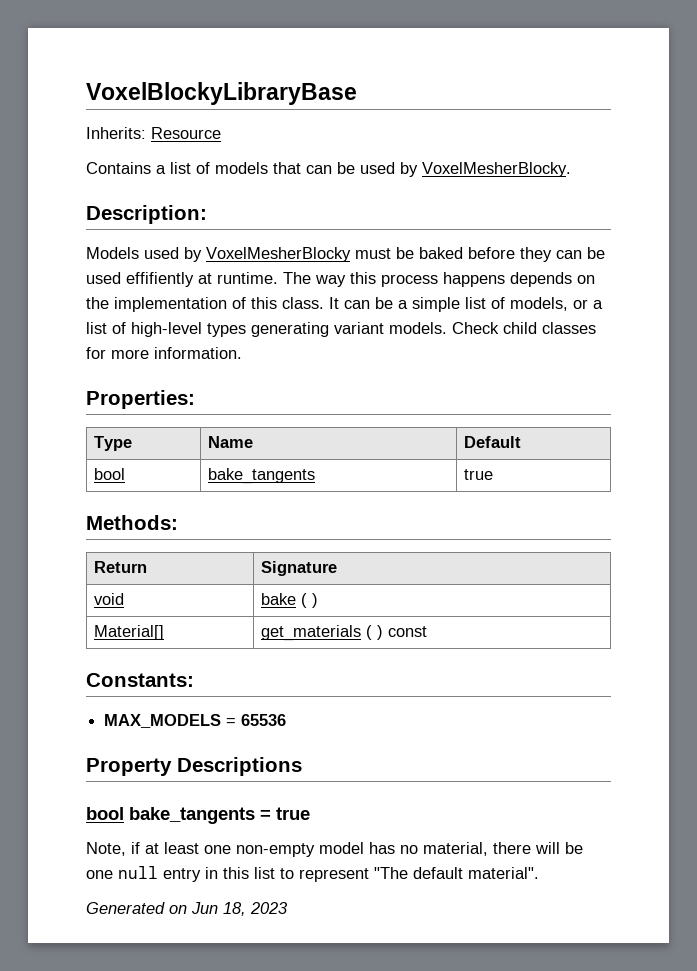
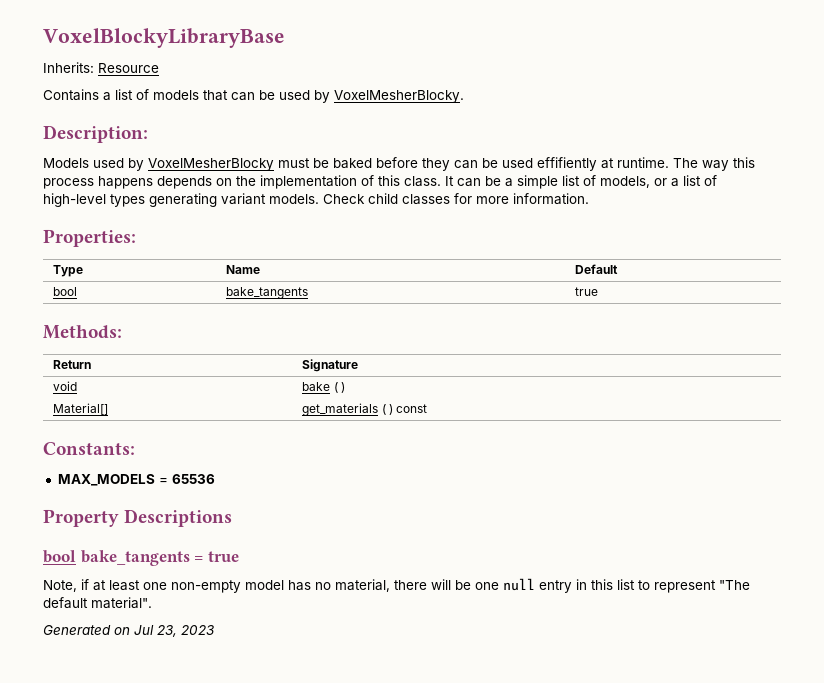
[191,902,246,916] Jun 18, -> [134,625,177,637] Jul 23,

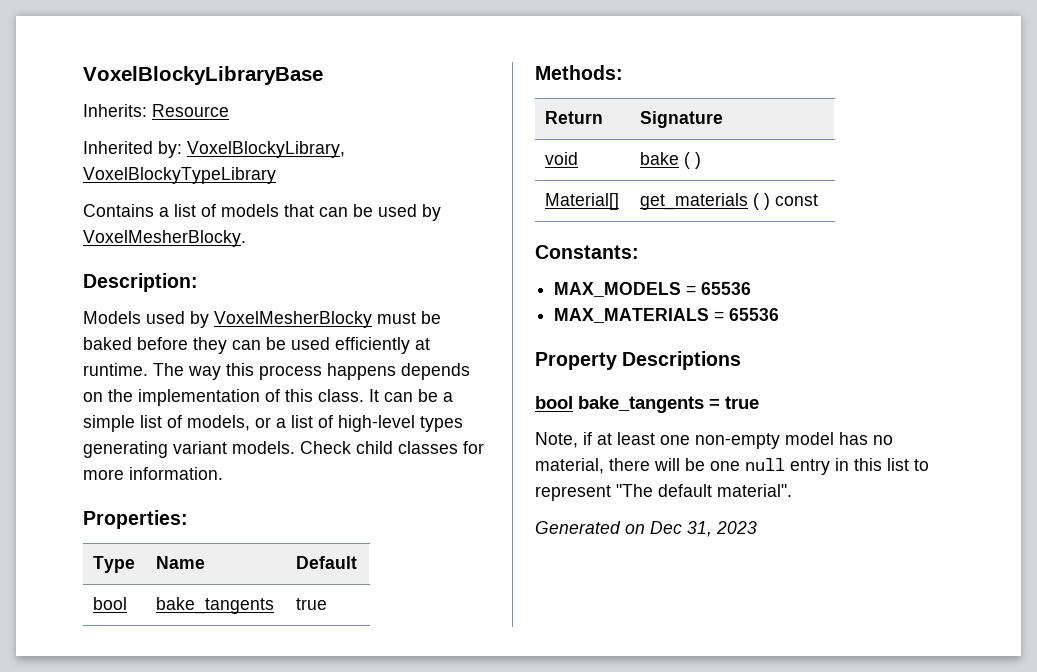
(159, 68) none -> [83,141,345,158] [83,167,276,184] // Inherited by: VoxelBlockyLibrary, VoxelBlockyTypeLibrary
[537,157,597,171] effifiently -> [335,337,410,354] efficiently
(215, 479) none -> [554,308,780,323] // MAX_MATERIALS = 65536
[134,625,177,637] Jul 23, -> [650,521,712,537] Dec 31,

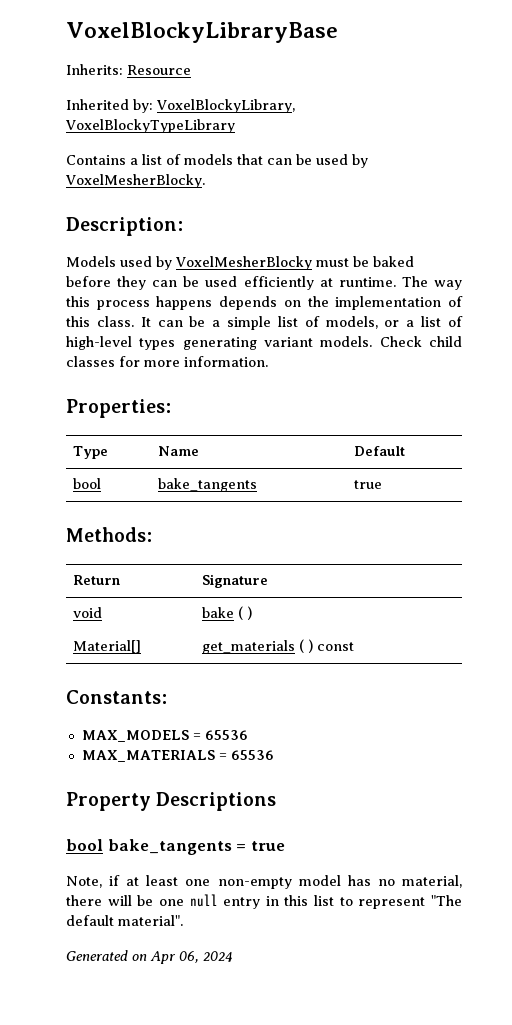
[650,521,757,537] Dec 31, 2023 -> [150,951,233,964] Apr 06, 2024

